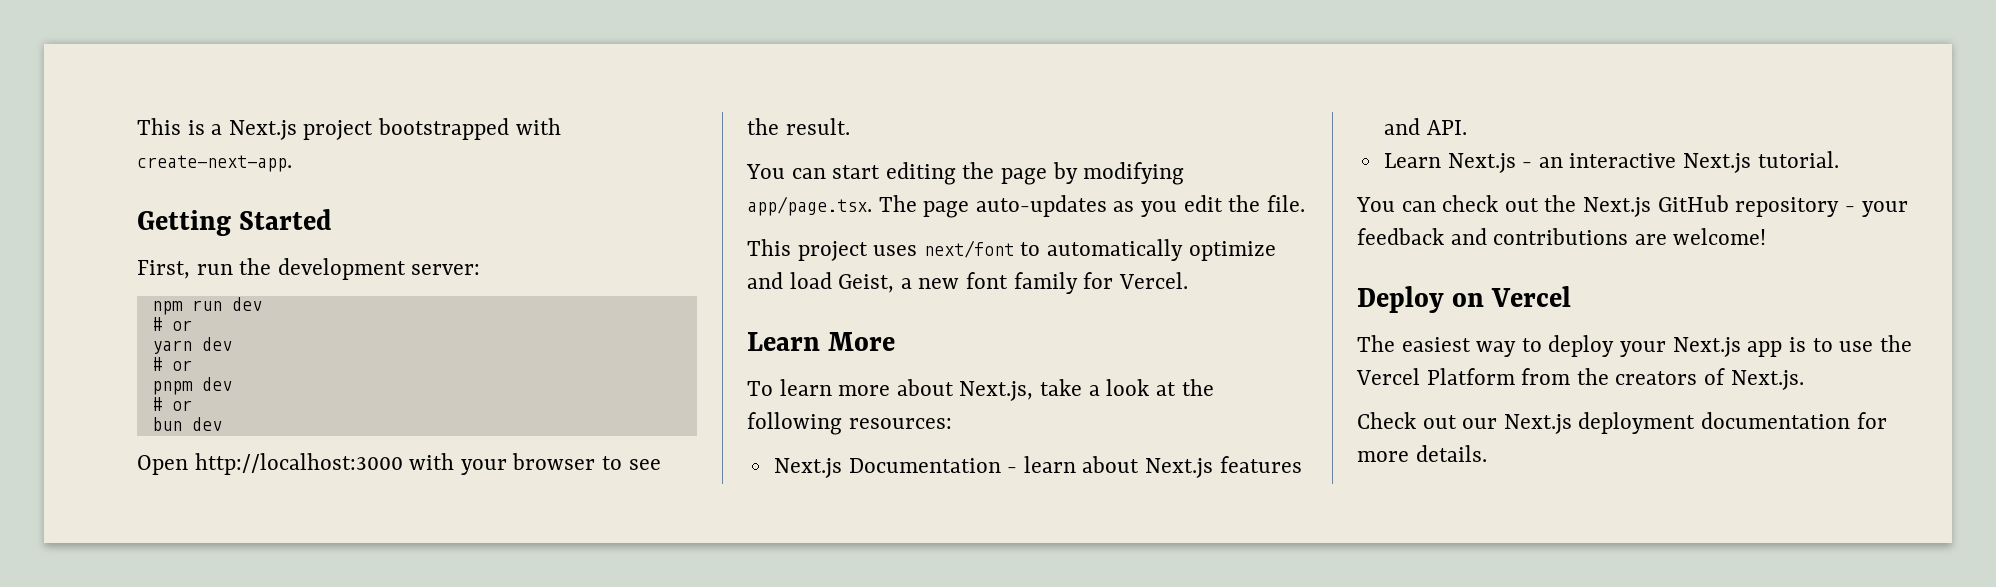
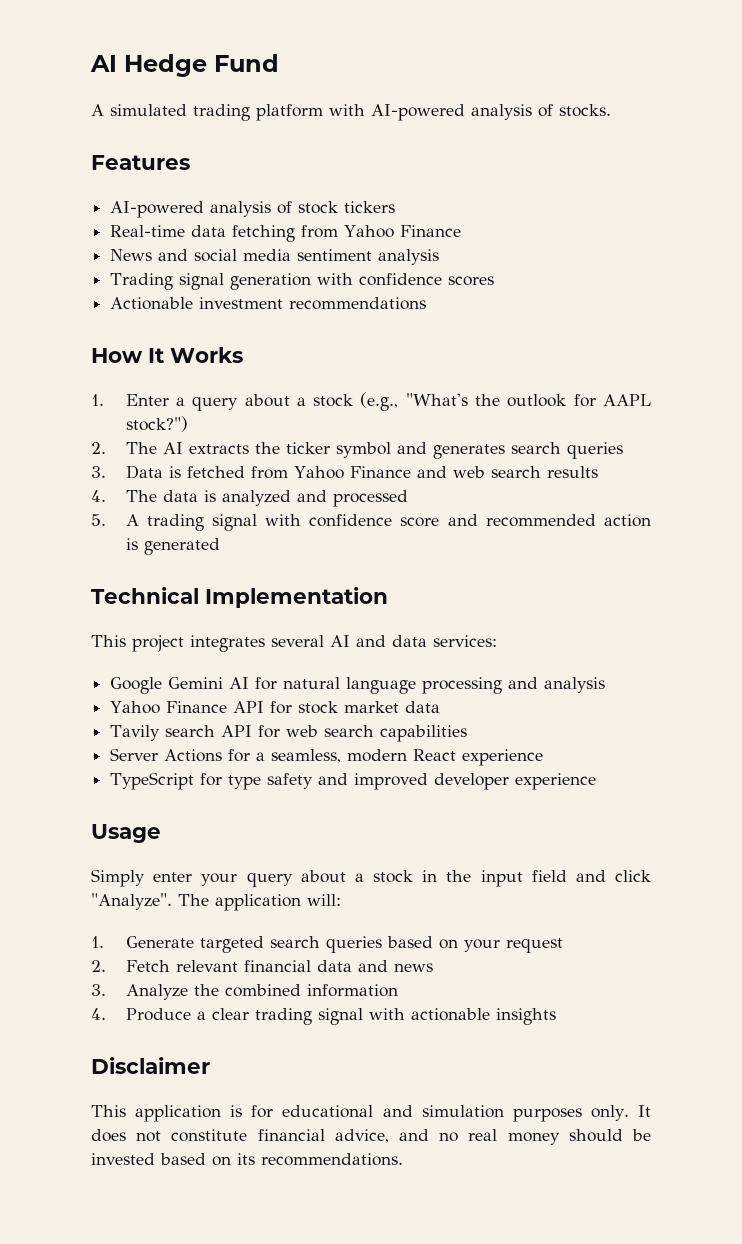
[137,118,561,140] [137,155,292,172] [137,209,333,236] [137,258,481,280] [151,297,262,315] [151,317,192,331] [151,337,232,354] [151,357,192,371] [151,377,232,395] [151,397,192,411] [151,417,222,431] [137,453,661,475] [747,118,850,135] [746,162,1185,185] [747,195,1305,218] [747,239,1276,261] [747,272,1188,294] [747,332,896,351] [747,379,1214,401] [747,412,952,435] [773,456,1302,478] [1383,118,1467,135] [1383,151,1839,173] [1356,195,1908,217] [1357,228,1767,245] [1357,286,1572,313] [1357,335,1912,357] [1356,368,1804,390] [1357,412,1887,434] [1357,445,1487,462] This is a Next.js project bootstrapped with create-next-app. // Getting Started // First, run the development server: // npm run dev // # or // yarn dev // # or // pnpm dev // # or // bun dev // Open http://localhost:3000 with your browser to see the result. // You can start editing the page by modifying app/page.tsx. The page auto-updates as you edit the file. // This project uses next/font to automatically optimize and load Geist, a new font family for Vercel. // Learn More // To learn more about Next.js, take a look at the following resources: // Next.js Documentation - learn about Next.js features and API. // Learn Next.js - an interactive Next.js tutorial. // You can check out the Next.js GitHub repository - your feedback and contributions are welcome! // Deploy on Vercel // The easiest way to deploy your Next.js app is to use the Vercel Platform from the creators of Next.js. // Check out our Next.js deployment documentation for more details. -> [90,54,279,77] [91,104,611,121] [91,155,190,170] [110,201,396,218] [110,225,462,242] [110,249,440,265] [110,273,495,290] [110,297,427,310] [91,347,243,363] [91,392,651,411] [125,416,188,432] [91,442,623,459] [91,465,598,479] [91,490,408,507] [91,514,651,531] [125,538,220,555] [91,587,388,608] [91,635,497,652] [110,677,606,694] [110,701,441,714] [110,725,468,742] [110,748,544,766] [110,772,597,790] [91,824,161,843] [91,869,652,887] [91,893,341,911] [91,936,563,953] [91,960,433,972] [91,984,398,1000] [91,1008,556,1025] [91,1057,210,1074] [91,1105,651,1122] [91,1129,651,1145] [91,1153,403,1166] AI Hedge Fund // A simulated trading platform with AI-powered analysis of stocks. // Features // AI-powered analysis of stock tickers // Real-time data fetching from Yahoo Finance // News and social media sentiment analysis // Trading signal generation with confidence scores // Actionable investment recommendations // How It Works // 1. Enter a query about a stock (e.g., "What's the outlook for AAPL stock?") // 2. The AI extracts the ticker symbol and generates search queries // 3. Data is fetched from Yahoo Finance and web search results // 4. The data is analyzed and processed // 5. A trading signal with confidence score and recommended action is generated // Technical Implementation // This project integrates several AI and data services: // Google Gemini AI for natural language processing and analysis // Yahoo Finance API for stock market data // Tavily search API for web search capabilities // Server Actions for a seamless, modern React experience // TypeScript for type safety and improved developer experience // Usage // Simply enter your query about a stock in the input field and click "Analyze". The application will: // 1. Generate targeted search queries based on your request // 2. Fetch relevant financial data and news // 3. Analyze the combined information // 4. Produce a clear trading signal with actionable insights // Disclaimer // This application is for educational and simulation purposes only. It does not constitute financial advice, and no real money should be invested based on its recommendations.

